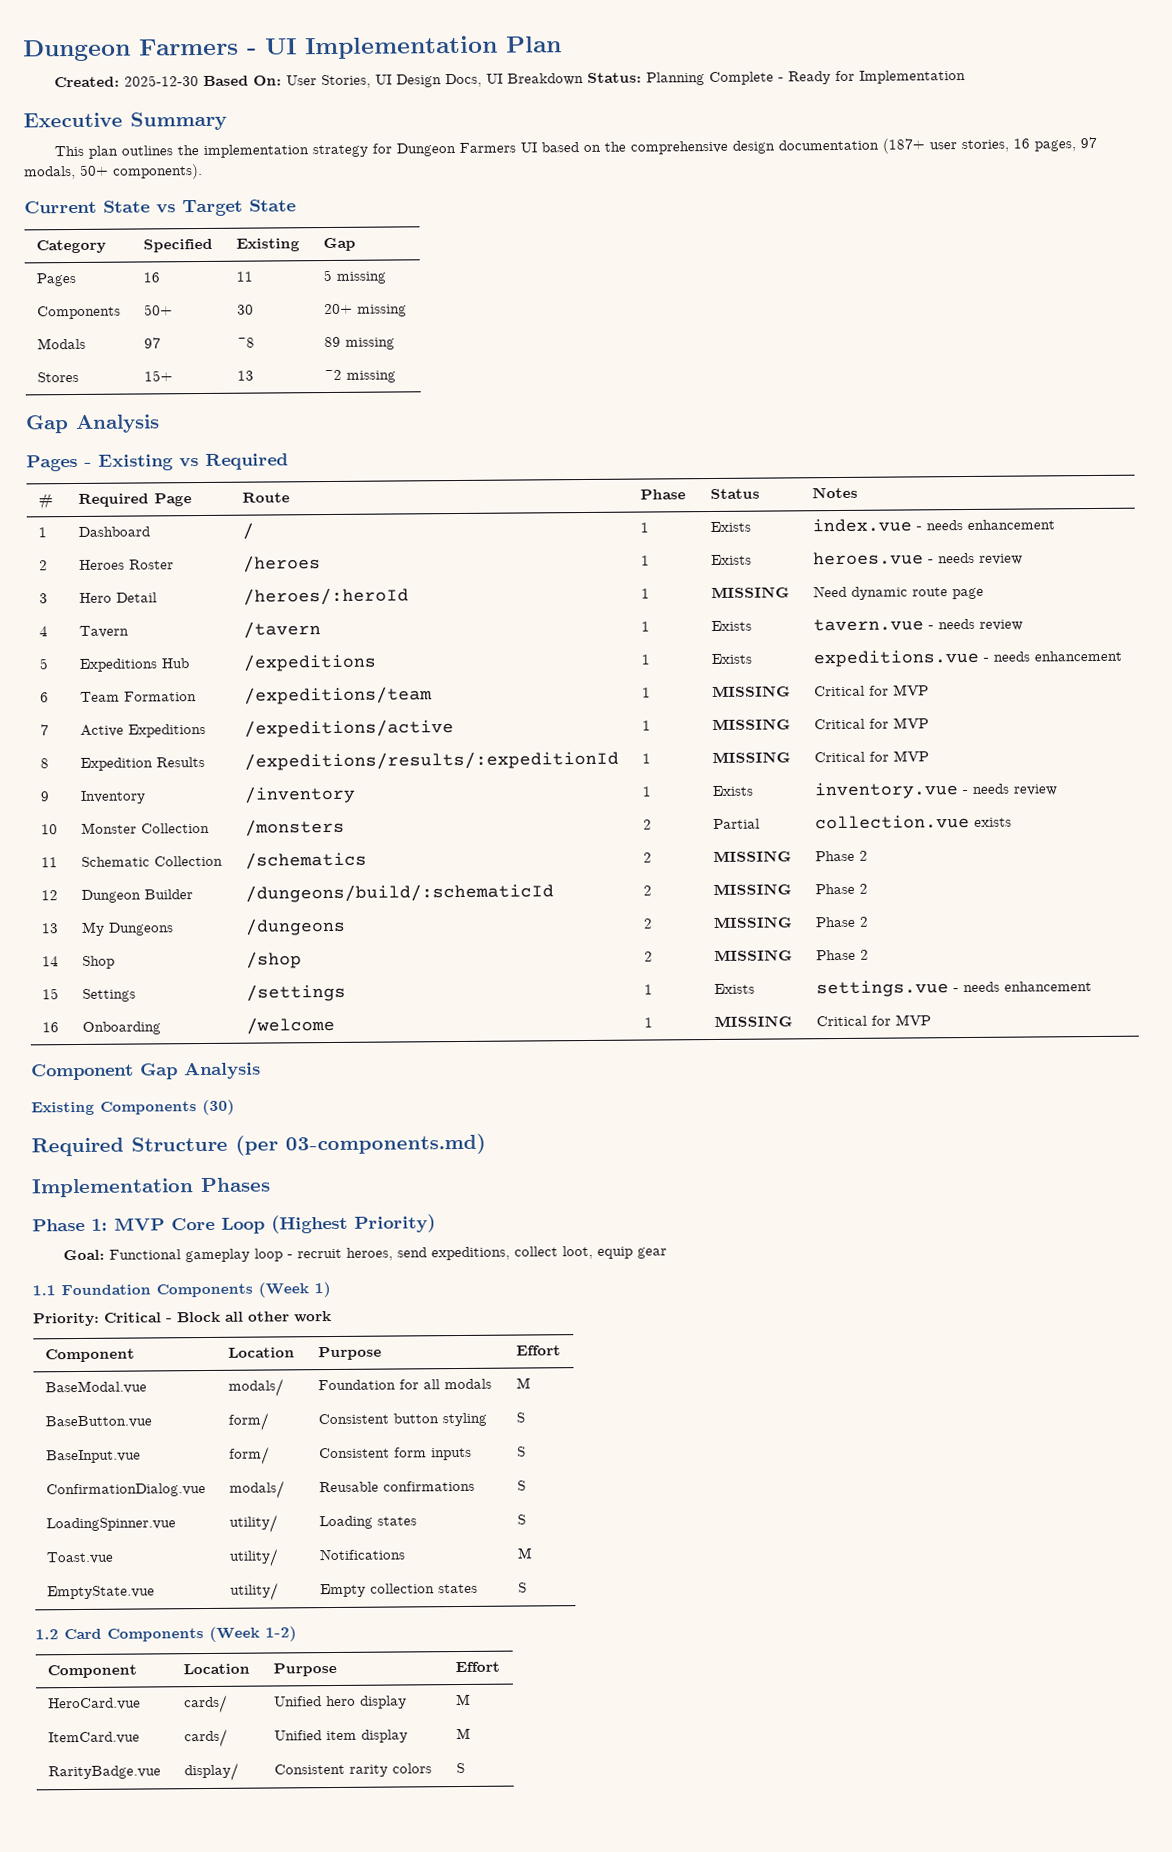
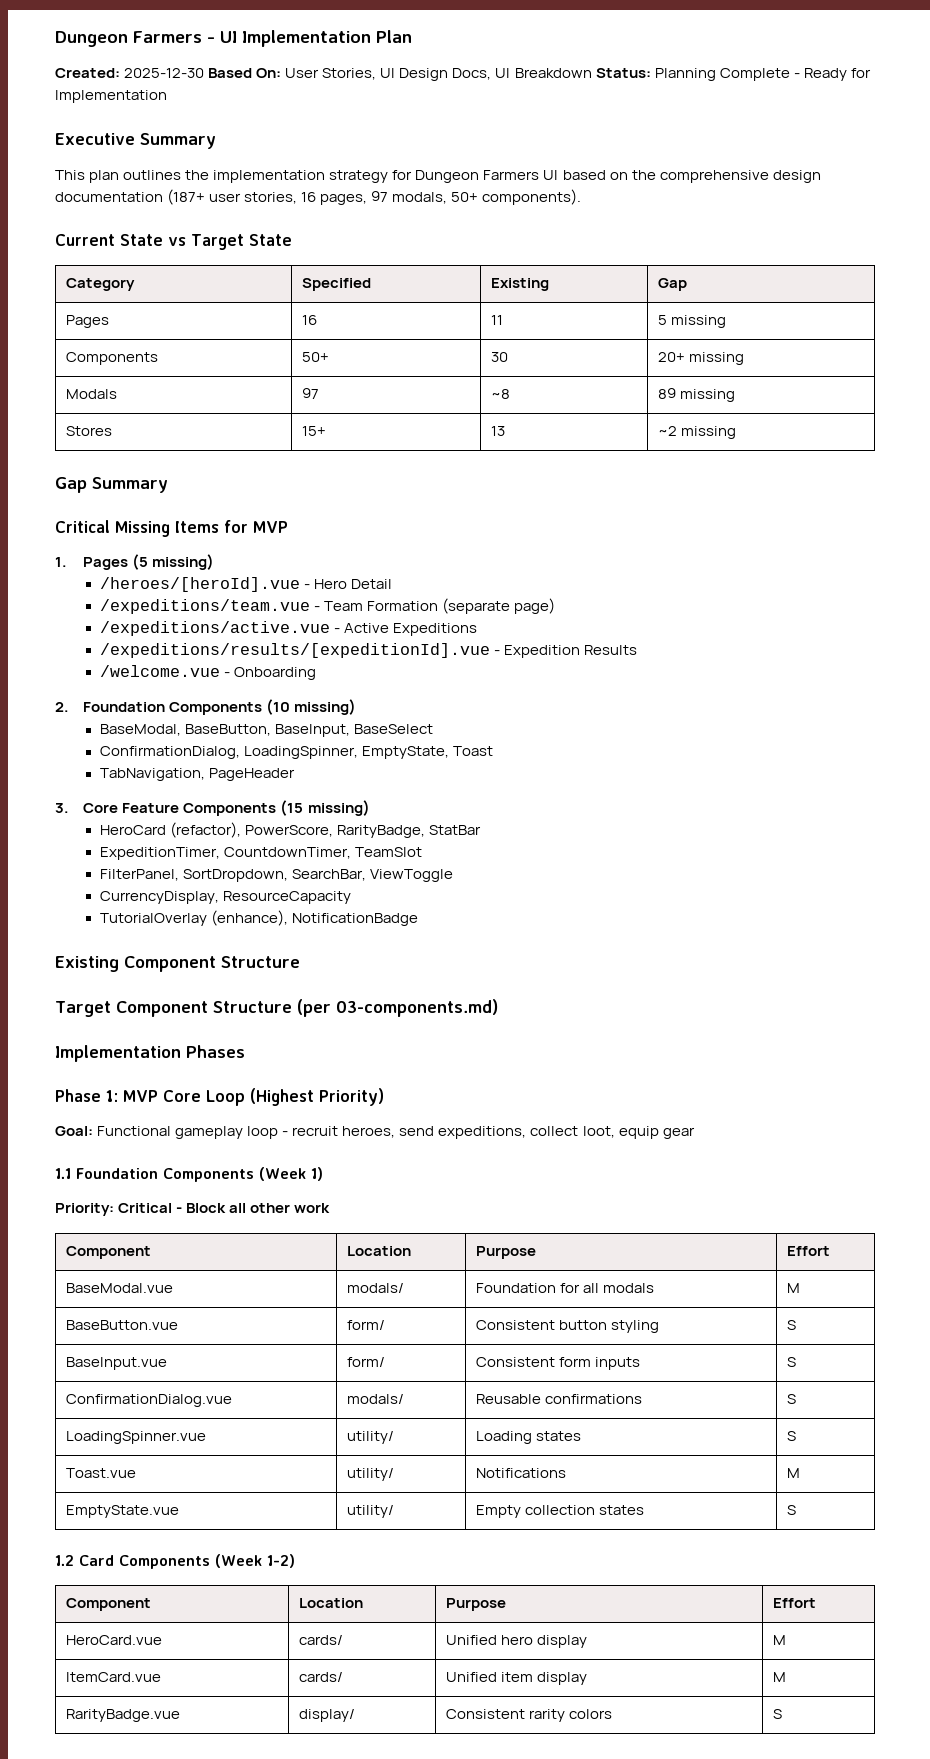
[75,414,160,433] [26,453,288,472] [37,493,53,510] [77,493,192,507] [241,492,290,503] [639,489,686,500] [709,488,760,500] [811,486,858,499] [37,527,47,538] [77,526,150,537] [241,522,254,540] [639,522,649,533] [709,521,751,533] [811,518,1055,533] [38,560,48,571] [78,559,174,570] [242,555,321,573] [640,555,650,566] [710,554,752,566] [812,551,1023,566] [38,593,48,604] [78,592,157,603] [242,587,409,606] [640,588,650,599] [710,586,790,599] [812,585,984,600] [38,626,48,637] [78,625,129,638] [242,621,321,639] [640,621,650,632] [710,620,752,632] [812,618,1023,632] [38,658,48,670] [78,658,189,672] [242,653,376,672] [640,654,650,665] [710,653,752,665] [812,649,1122,668] [39,692,49,703] [79,691,197,702] [243,686,433,705] [641,687,651,698] [711,685,791,698] [813,684,929,697] [39,724,49,736] [79,723,206,738] [243,719,454,738] [641,720,651,731] [711,718,791,731] [813,717,929,730] [39,758,49,769] [79,756,205,771] [243,750,619,771] [641,753,651,764] [711,751,791,764] [813,750,929,763] [39,791,50,802] [79,790,146,804] [243,785,356,804] [641,786,651,797] [711,785,753,797] [813,782,1057,800] [40,824,58,835] [80,822,210,834] [244,818,345,837] [642,819,652,830] [712,818,760,830] [814,814,1012,830] [40,857,58,868] [80,855,223,867] [244,851,367,870] [642,852,652,863] [712,850,792,863] [814,850,868,862] [40,890,58,901] [80,889,193,903] [244,883,554,903] [642,885,652,896] [712,883,792,896] [814,883,868,895] [40,923,59,934] [80,921,174,936] [244,917,346,936] [642,918,653,929] [712,916,793,929] [814,916,869,928] [41,956,59,967] [81,955,115,969] [245,951,302,969] [643,951,653,962] [713,949,793,962] [815,949,869,961] [41,988,59,1000] [81,988,136,1002] [245,983,346,1002] [643,984,653,995] [713,983,755,995] [815,980,1092,998] [41,1022,59,1033] [81,1021,161,1035] [245,1016,335,1035] [643,1017,653,1028] [713,1015,793,1027] [815,1014,931,1027] [31,1061,261,1081] [31,1099,235,1116] [31,1137,124,1157] Analysis // Pages - Existing vs Required // # | Required Page | Route | Phase | Status | Notes // 1 | Dashboard | / | 1 | Exists | index.vue - needs enhancement // 2 | Heroes Roster | /heroes | 1 | Exists | heroes.vue - needs review // 3 | Hero Detail | /heroes/:heroId | 1 | MISSING | Need dynamic route page // 4 | Tavern | /tavern | 1 | Exists | tavern.vue - needs review // 5 | Expeditions Hub | /expeditions | 1 | Exists | expeditions.vue - needs enhancement // 6 | Team Formation | /expeditions/team | 1 | MISSING | Critical for MVP // 7 | Active Expeditions | /expeditions/active | 1 | MISSING | Critical for MVP // 8 | Expedition Results | /expeditions/results/:expeditionId | 1 | MISSING | Critical for MVP // 9 | Inventory | /inventory | 1 | Exists | inventory.vue - needs review // 10 | Monster Collection | /monsters | 2 | Partial | collection.vue exists // 11 | Schematic Collection | /schematics | 2 | MISSING | Phase 2 // 12 | Dungeon Builder | /dungeons/build/:schematicId | 2 | MISSING | Phase 2 // 13 | My Dungeons | /dungeons | 2 | MISSING | Phase 2 // 14 | Shop | /shop | 2 | MISSING | Phase 2 // 15 | Settings | /settings | 1 | Exists | settings.vue - needs enhancement // 16 | Onboarding | /welcome | 1 | MISSING | Critical for MVP // Component Gap Analysis // Existing Components (30) // Required -> [92,477,168,493] [55,520,288,537] [55,554,215,570] [99,577,392,592] [99,598,556,614] [99,621,477,636] [99,643,637,658] [99,665,316,680] [55,699,357,715] [99,724,433,737] [99,746,493,759] [99,768,295,781] [55,800,370,816] [99,822,482,838] [99,847,422,860] [99,869,453,882] [99,891,351,904] [99,910,418,926] [55,956,300,972] [55,1001,208,1017] Summary // Critical Missing Items for MVP // 1. Pages (5 missing) // /heroes/[heroId].vue - Hero Detail // /expeditions/team.vue - Team Formation (separate page) // /expeditions/active.vue - Active Expeditions // /expeditions/results/[expeditionId].vue - Expedition Results // /welcome.vue - Onboarding // 2. Foundation Components (10 missing) // BaseModal, BaseButton, BaseInput, BaseSelect // ConfirmationDialog, LoadingSpinner, EmptyState, Toast // TabNavigation, PageHeader // 3. Core Feature Components (15 missing) // HeroCard (refactor), PowerScore, RarityBadge, StatBar // ExpeditionTimer, CountdownTimer, TeamSlot // FilterPanel, SortDropdown, SearchBar, ViewToggle // CurrencyDisplay, ResourceCapacity // TutorialOverlay (enhance), NotificationBadge // Existing Component Structure // Target Component

